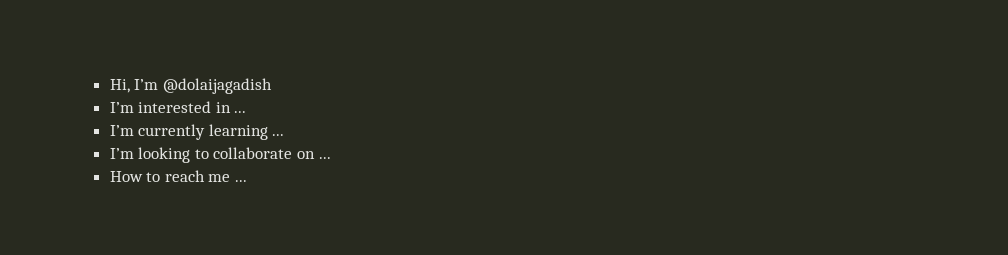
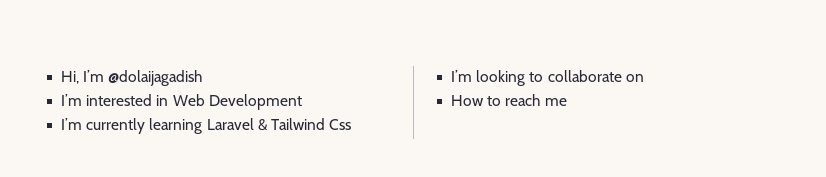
[234,111,247,113] ... -> [172,94,302,110] Web Development
[272,134,285,136] ... -> [206,118,352,131] Laravel & Tailwind Css
[318,157,331,159] ... -> (644, 78) none
[235,180,248,182] ... -> (567, 102) none

